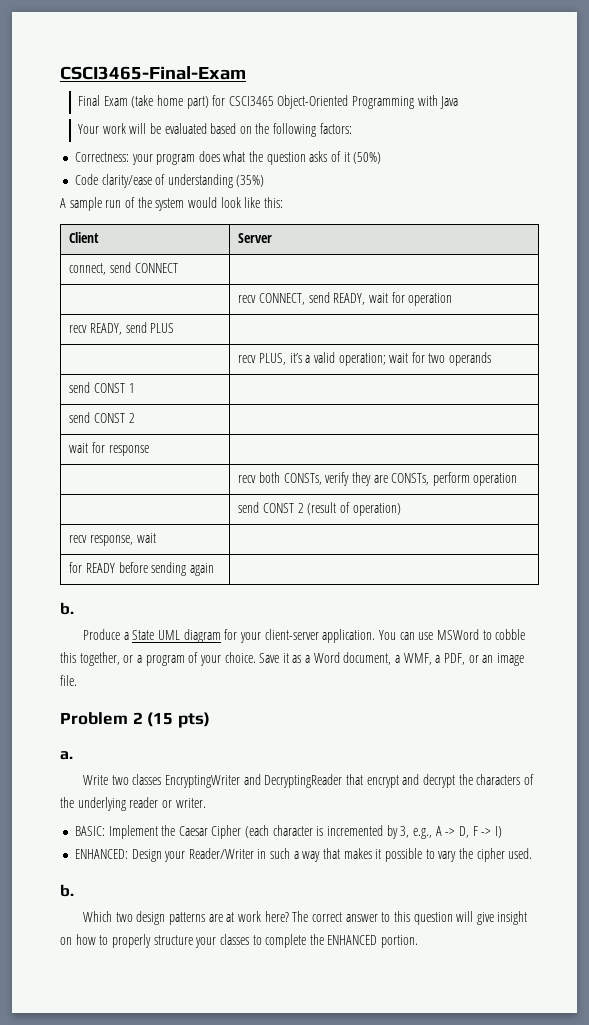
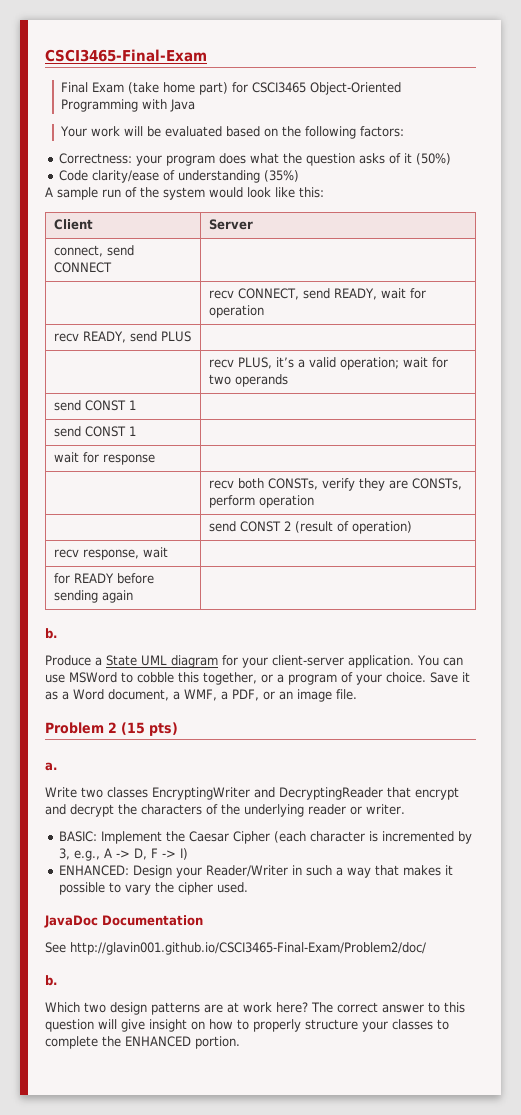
[128,413,135,423] 2 -> [129,426,137,436] 1
(533, 853) none -> [44,915,203,928] [45,942,426,955] // JavaDoc Documentation // See http://glavin001.github.io/CSCI3465-Final-Exam/Problem2/doc/

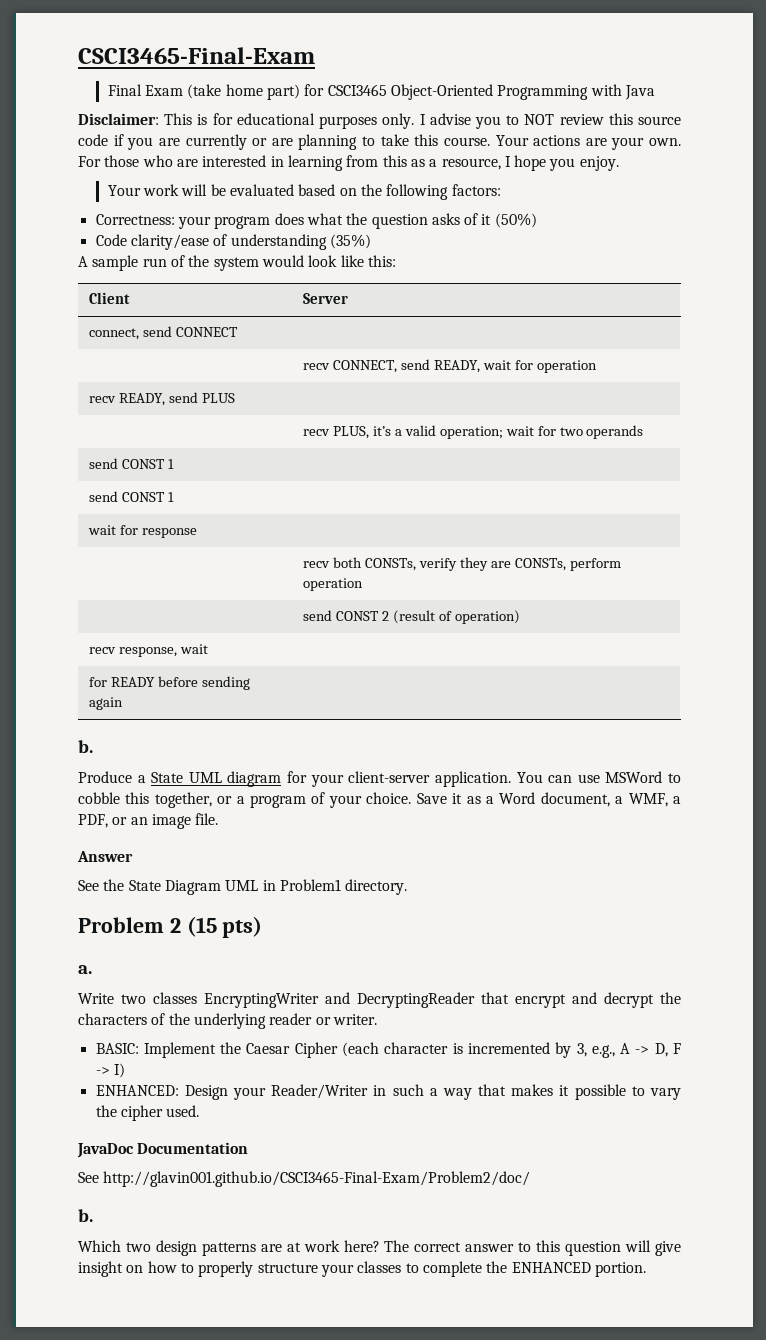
(195, 105) none -> [78,113,681,129] [78,134,681,150] [78,155,619,171] // Disclaimer: This is for educational purposes only. I advise you to NOT review this source code if you are currently or are planning to take this course. Your actions are your own. For those who are interested in learning from this as a resource, I hope you enjoy.
(357, 694) none -> [77,851,133,862] [78,879,408,895] // Answer // See the State Diagram UML in Problem1 directory.

